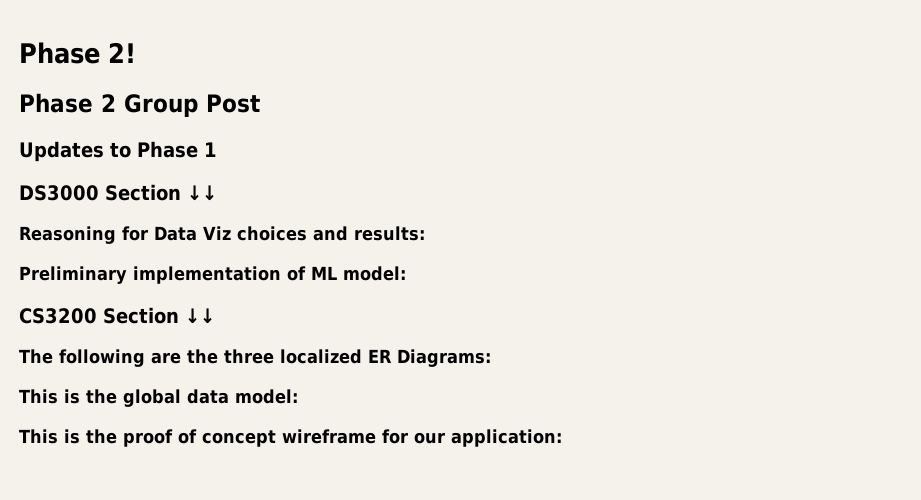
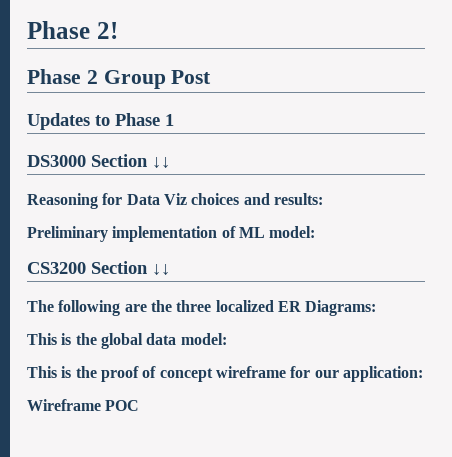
(562, 438) none -> [27,399,140,411] // Wireframe POC

